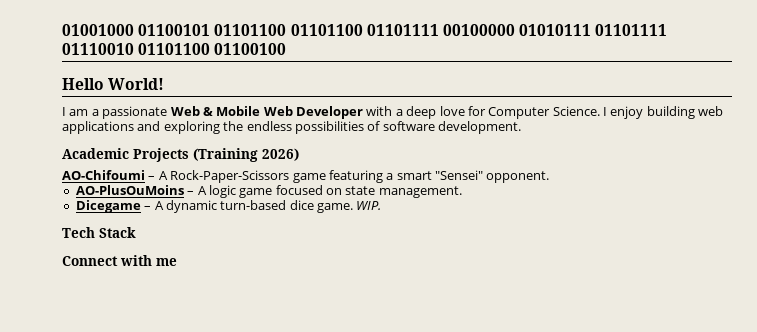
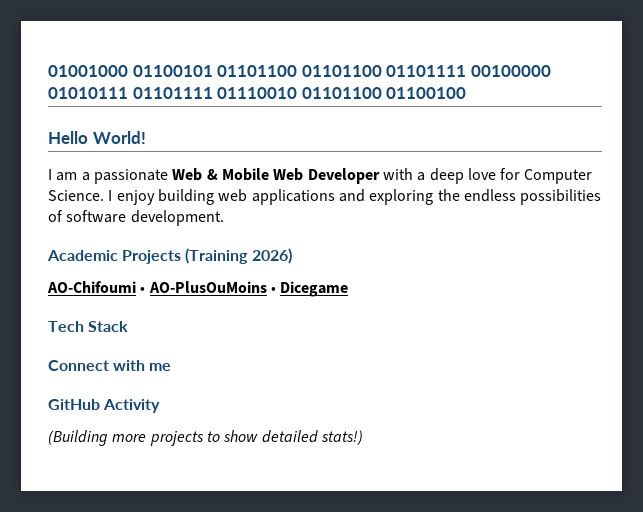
[148,170,550,183] [75,185,462,198] [75,200,382,213] – A Rock-Paper-Scissors game featuring a smart "Sensei" opponent. // AO-PlusOuMoins – A logic game focused on state management. // Dicegame – A dynamic turn-based dice game. WIP. -> [140,281,349,297] • AO-PlusOuMoins • Dicegame
(177, 262) none -> [48,399,161,413] [48,430,363,446] // GitHub Activity // (Building more projects to show detailed stats!)

